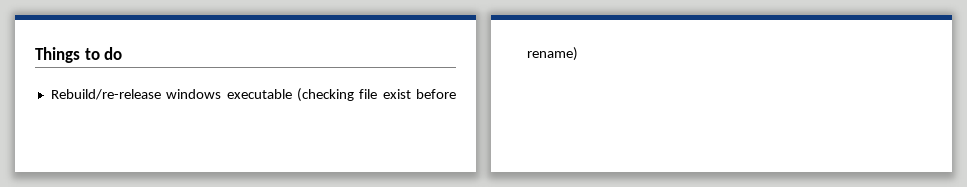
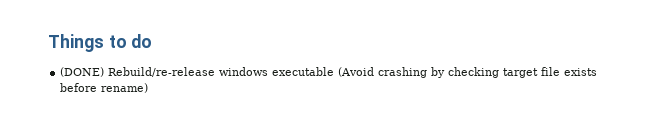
(123, 53) none -> [60,67,105,77] (DONE)
[296,88,411,102] (checking file exist -> [338,67,598,78] (Avoid crashing by checking target file exists

